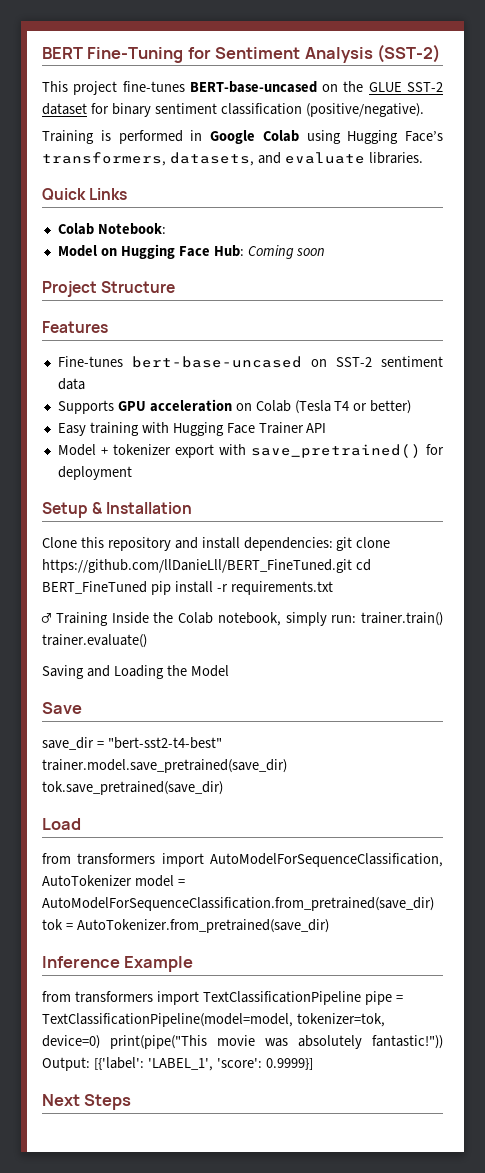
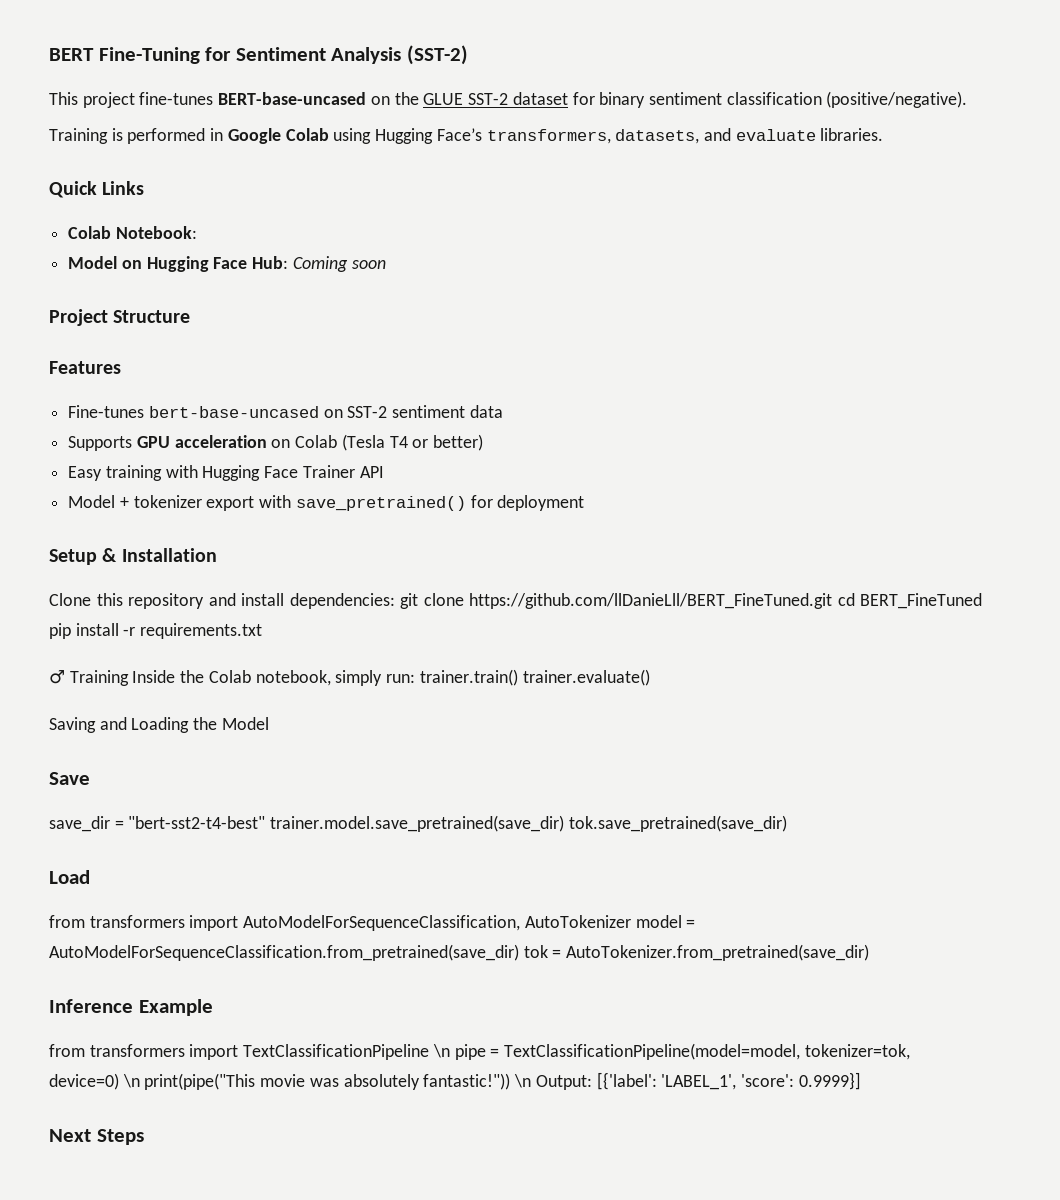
(361, 998) none -> [432,1044,450,1058] \n
(100, 1042) none -> [122,1074,140,1088] \n
(443, 1042) none -> [514,1074,532,1088] \n

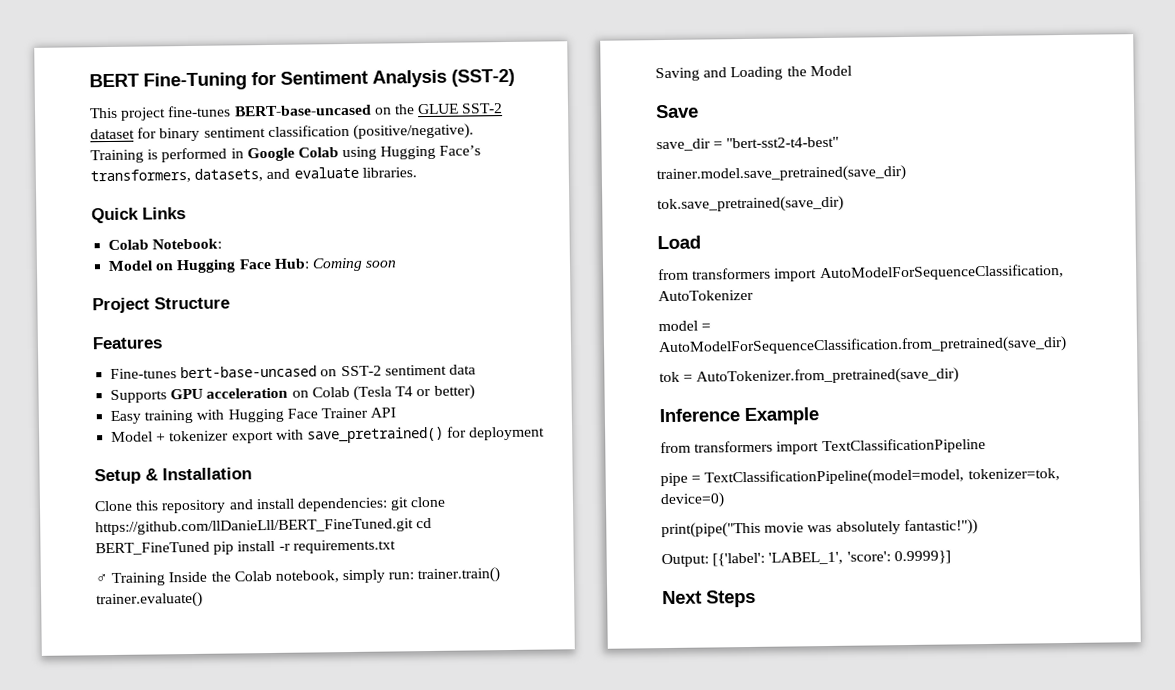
(266, 822) none -> (840, 142) //
(565, 823) none -> (906, 174) //
(631, 921) none -> (754, 295) //
(519, 952) none -> (1067, 346) //
[432,1044,450,1058] \n -> (986, 446) //
[122,1074,140,1088] \n -> (725, 500) //
[514,1074,532,1088] \n -> (978, 527) //

